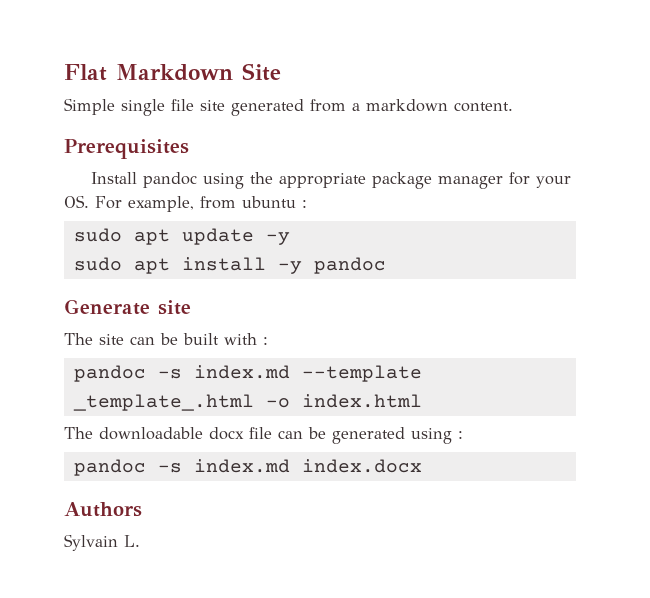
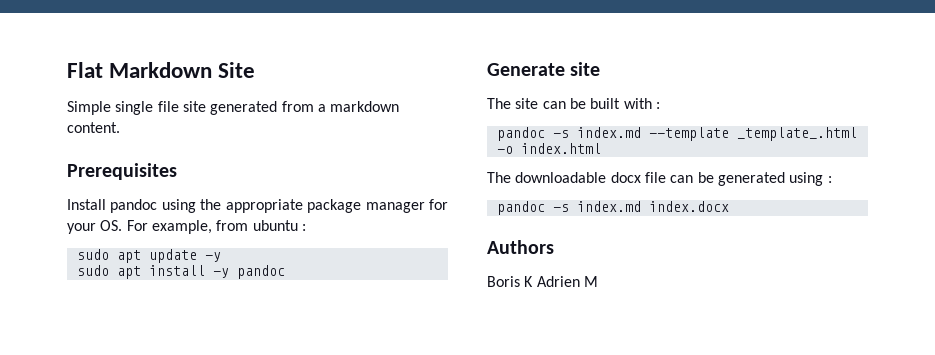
[64,534,140,551] Sylvain L. -> [487,276,598,287] Boris K Adrien M

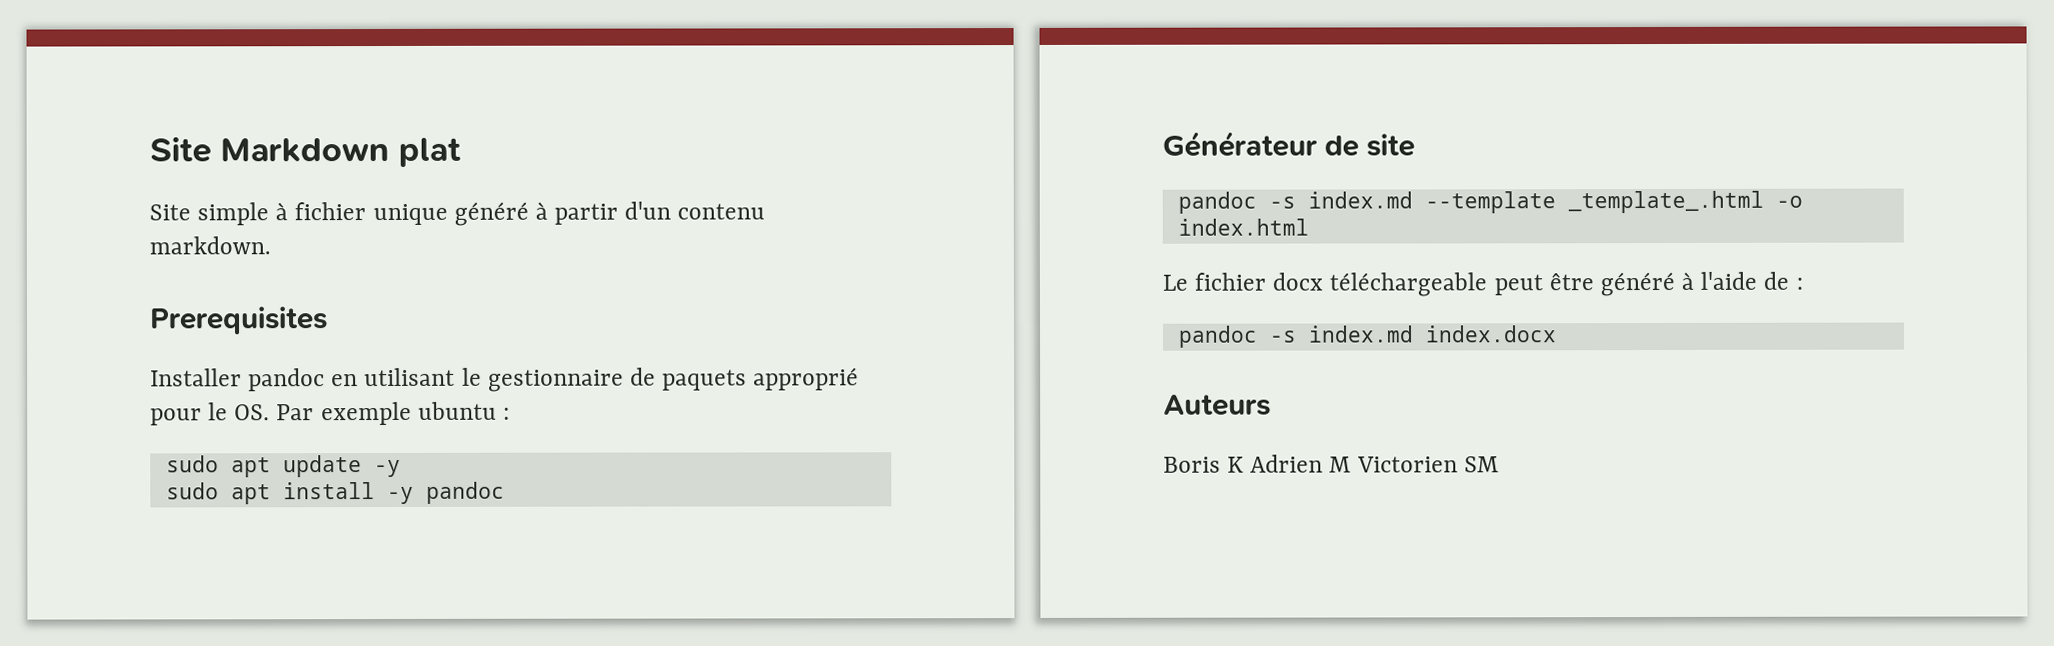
[67,62,256,78] [67,101,400,115] [67,122,120,133] [67,163,177,180] [67,199,448,213] [67,220,249,234] Flat Markdown Site // Simple single file site generated from a markdown content. // Prerequisites // Install pandoc using the appropriate package manager for your OS. For example, from -> [149,136,461,167] [149,201,766,226] [149,236,271,255] [149,306,328,335] [150,367,860,392] [150,401,412,426] Site Markdown plat // Site simple à fichier unique généré à partir d'un contenu markdown. // Prerequisites // Installer pandoc en utilisant le gestionnaire de paquets approprié pour le OS. Par exemple
[487,62,601,76] [487,98,660,109] Generate site // The site can be built with : -> [1162,130,1416,157] Générateur de site
[487,172,824,186] The downloadable docx file can be generated using -> [1162,271,1790,297] Le fichier docx téléchargeable peut être généré à l'aide de
[487,240,554,254] Authors -> [1163,394,1271,416] Auteurs
(598, 281) none -> [1356,456,1499,473] Victorien SM

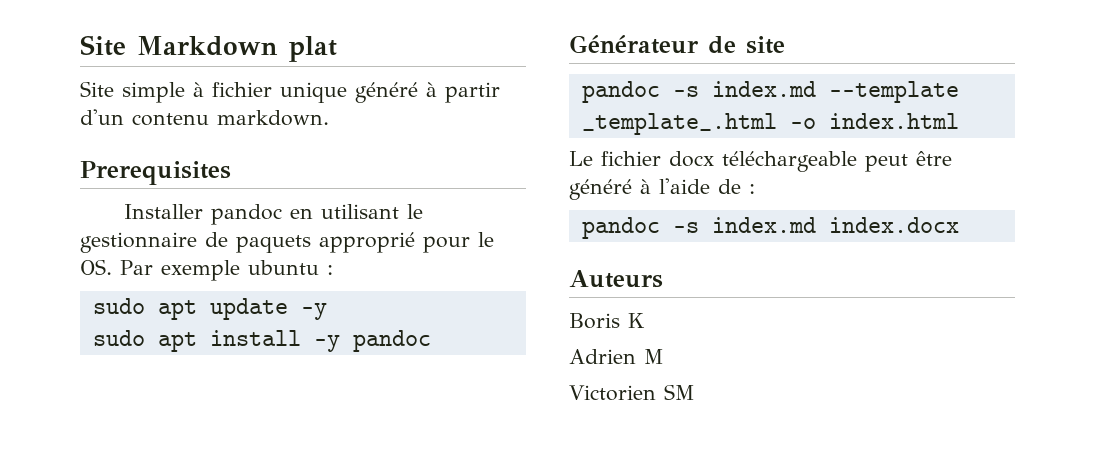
(1245, 464) none -> (645, 320) //
(1352, 464) none -> (664, 356) //

